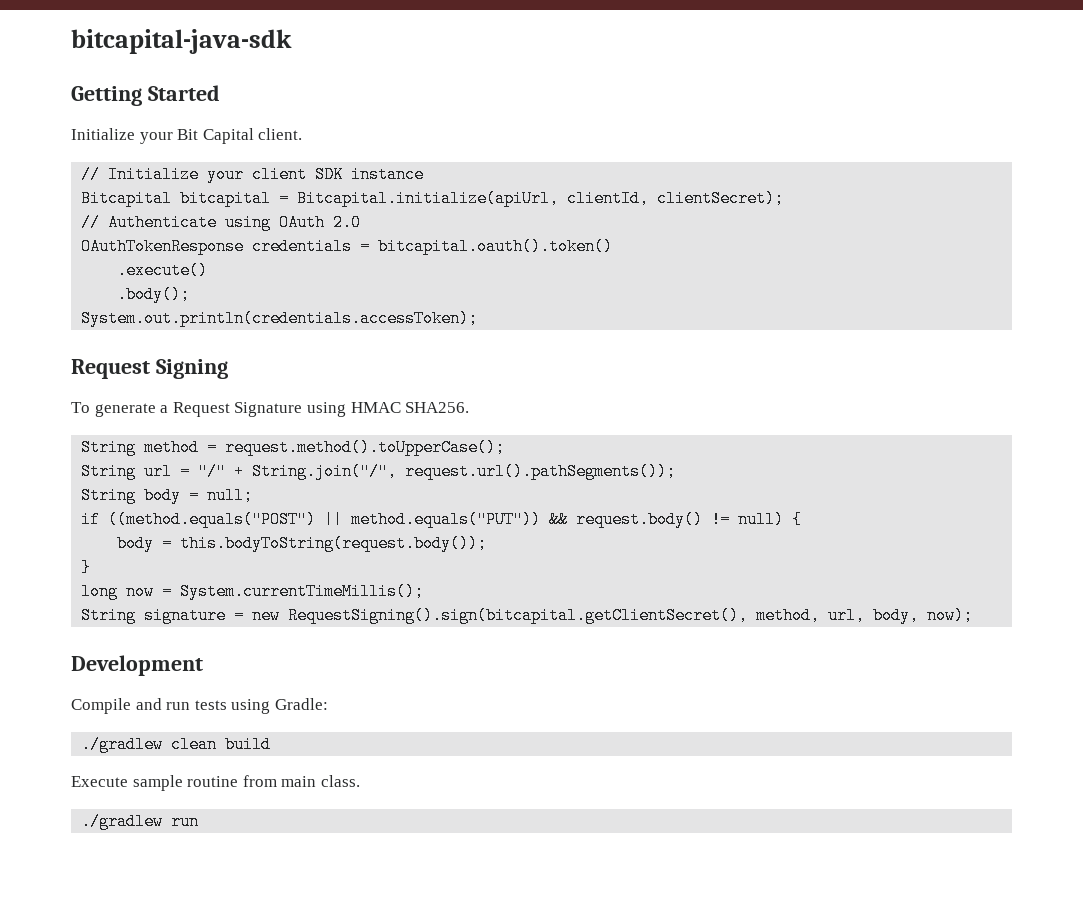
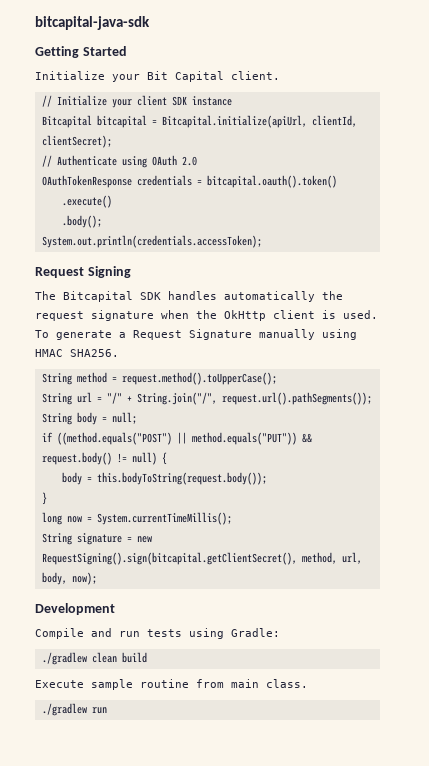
(228, 369) none -> [35,291,343,302] [35,310,378,321] The Bitcapital SDK handles automatically the request signature when the OkHttp client is used.
(303, 409) none -> [259,329,315,340] manually

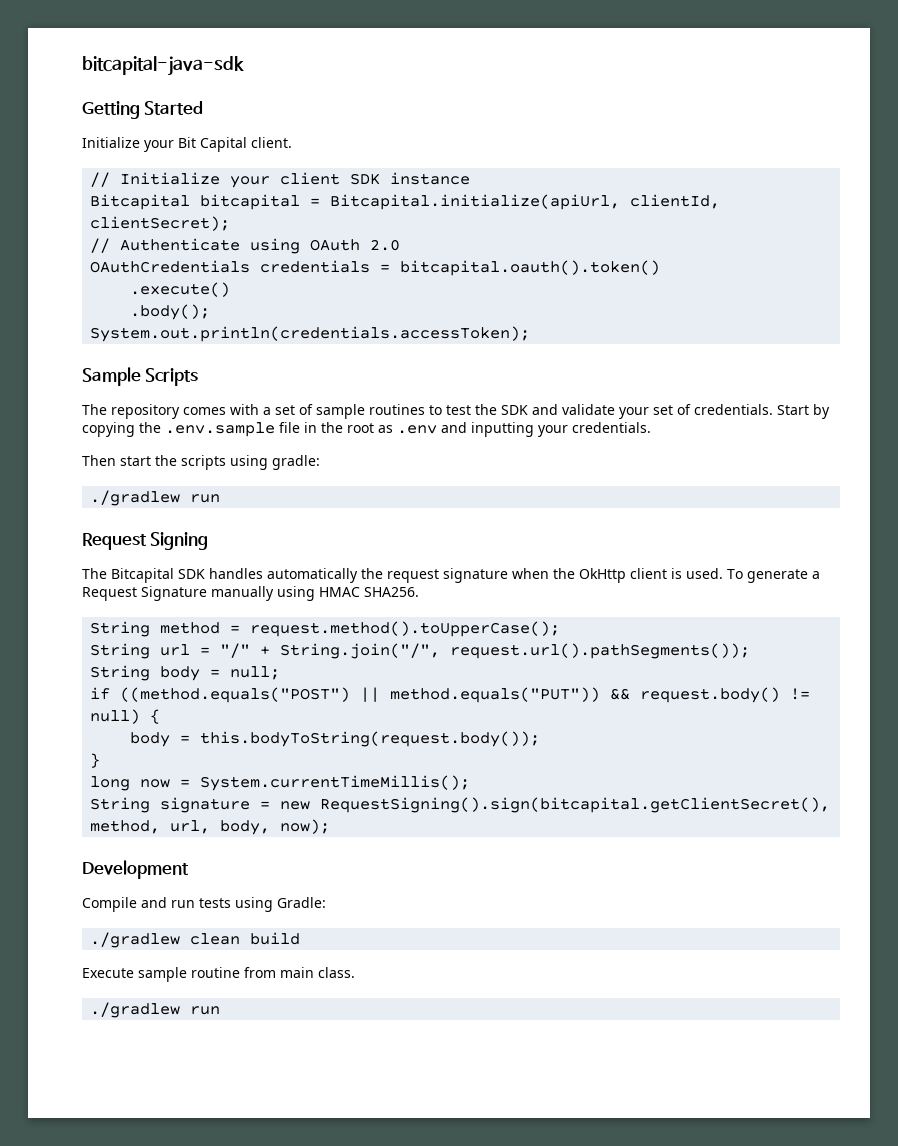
[41,175,132,188] OAuthTokenResponse -> [90,260,251,273] OAuthCredentials
(262, 241) none -> [82,367,199,386] [82,404,830,419] [82,422,651,437] [82,455,320,470] [90,490,221,506] // Sample Scripts // The repository comes with a set of sample routines to test the SDK and validate your set of credentials. Start by copying the .env.sample file in the root as .env and inputting your credentials. // Then start the scripts using gradle: // ./gradlew run

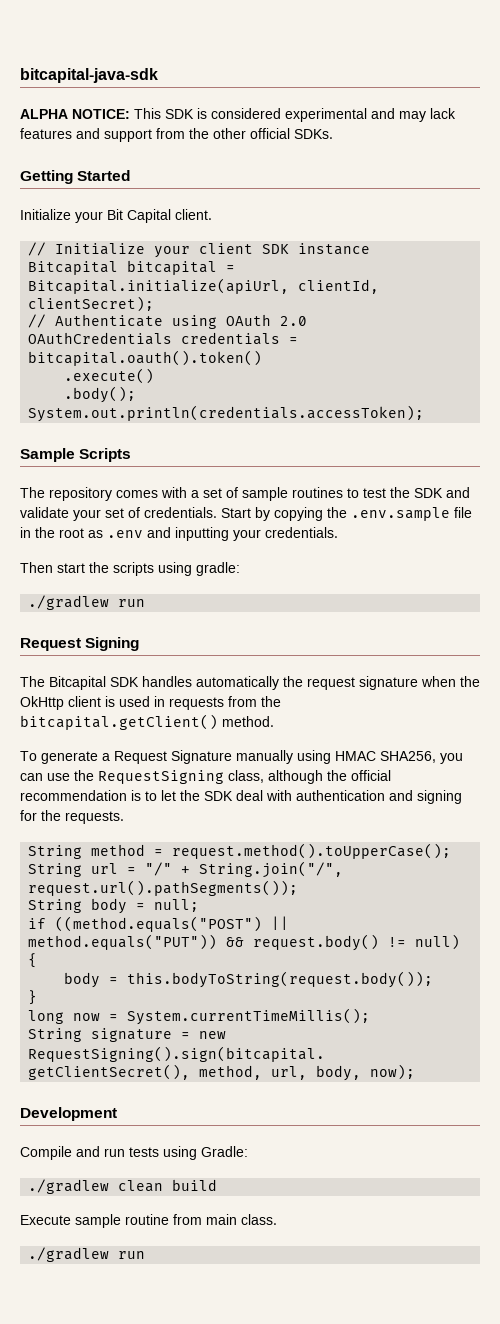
(244, 66) none -> [20,108,456,122] [20,128,333,142] // ALPHA NOTICE: This SDK is considered experimental and may lack features and support from the other official SDKs.
[686,568,723,579] used. -> [119,696,281,710] [20,714,274,730] used in requests from the bitcapital.getClient() method. //
[364,587,419,597] SHA256. -> [380,751,463,764] [20,770,391,784] [20,790,462,804] [20,810,124,824] SHA256, you can use the RequestSigning class, although the official recommendation is to let the SDK deal with authentication and signing for the requests.

